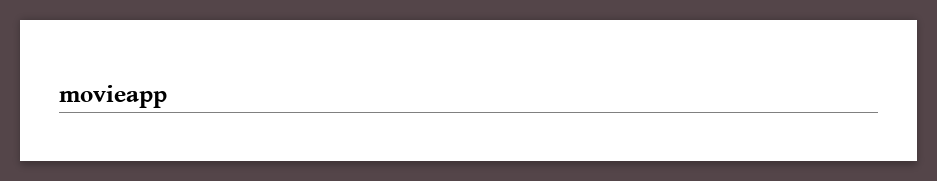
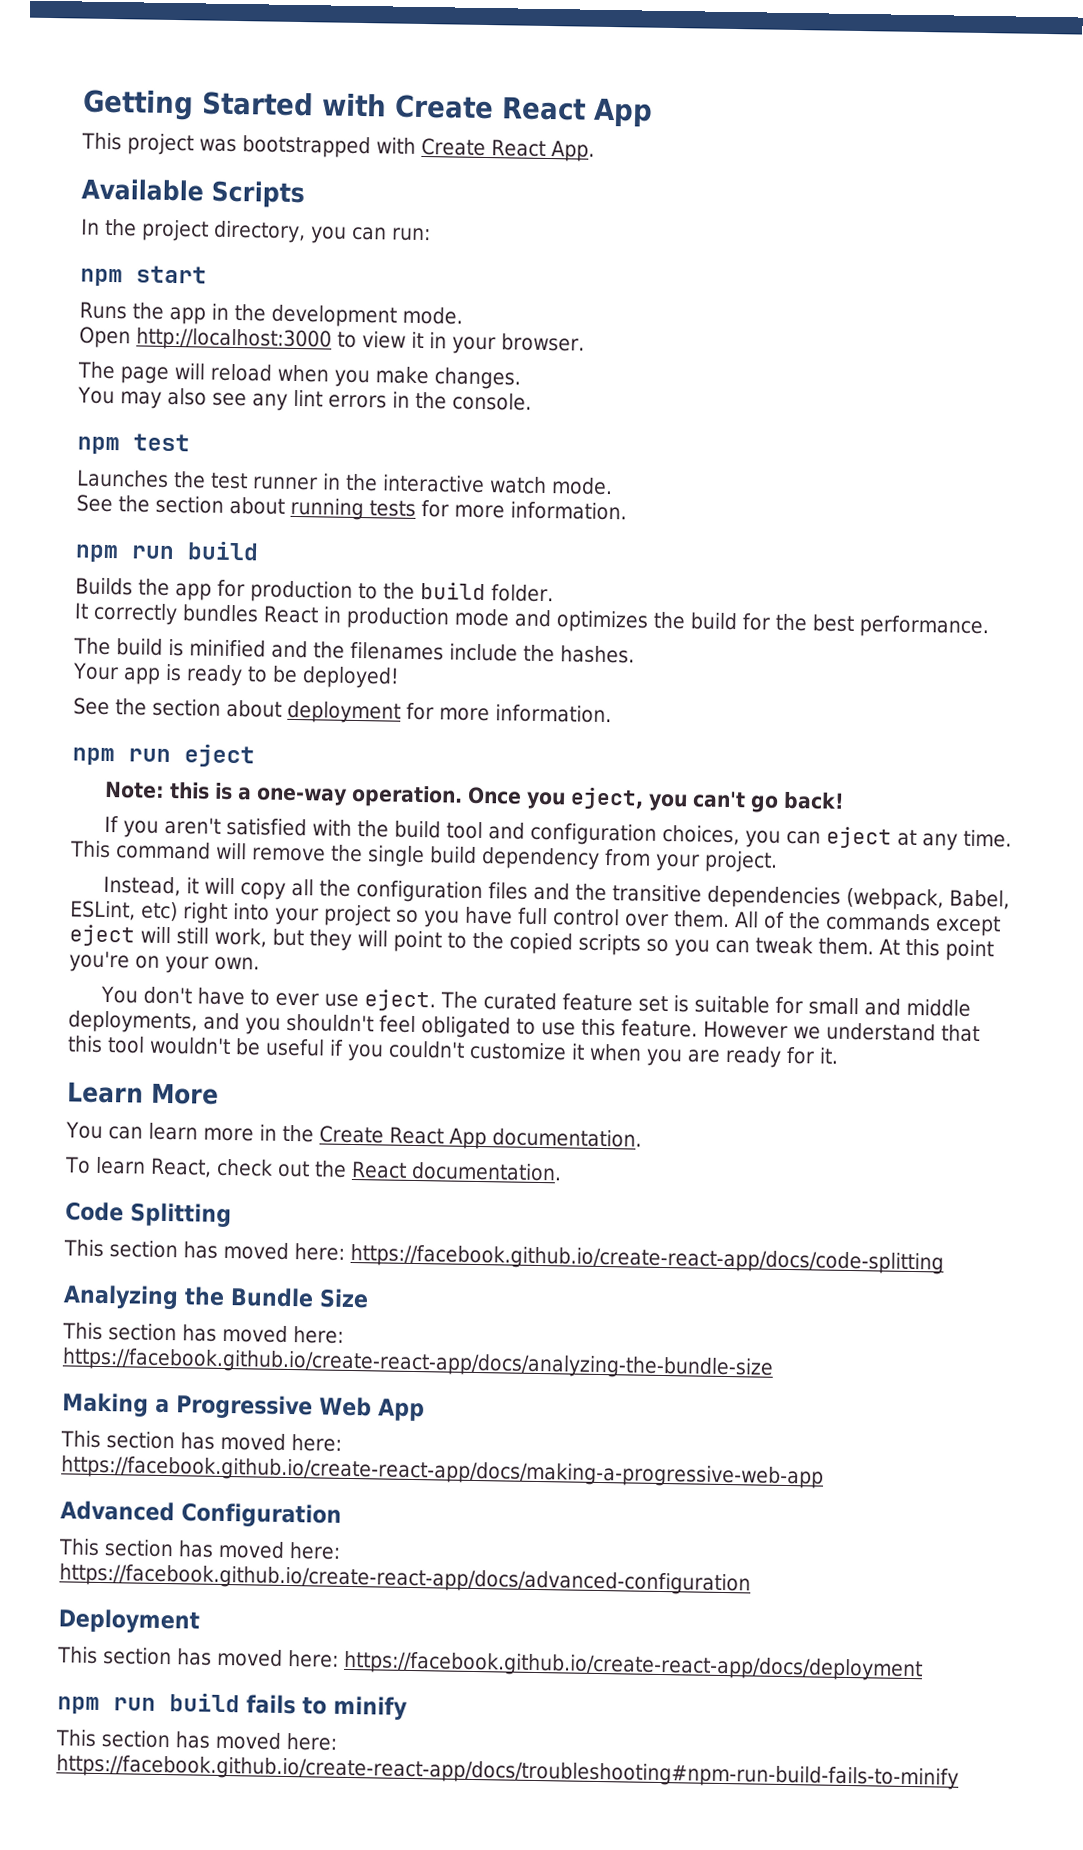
[59,85,167,108] movieapp -> [82,88,653,128] [81,132,595,162] [81,178,305,209] [81,218,431,244] [80,265,207,287] [79,301,463,328] [79,326,585,355] [77,361,521,390] [77,386,532,411] [77,433,190,455] [76,469,613,496] [76,494,627,521] [75,541,259,563] [75,577,554,603] [74,602,990,639] [73,637,635,664] [72,662,400,689] [73,697,612,724] [72,744,255,768] [103,780,845,813] [103,815,1012,851] [70,840,778,873] [102,875,1010,911] [70,900,1001,937] [69,924,994,962] [69,950,260,974] [99,985,971,1017] [68,1010,980,1043] [67,1035,839,1068] [67,1082,219,1105] [65,1121,642,1150] [64,1156,562,1182] [65,1201,232,1228] [63,1239,944,1275] [63,1284,369,1310] [62,1322,344,1344] [62,1347,774,1380] [62,1392,425,1422] [60,1430,342,1452] [61,1455,824,1489] [60,1500,342,1528] [58,1538,341,1560] [59,1563,751,1596] [58,1608,200,1634] [57,1646,923,1682] [57,1693,408,1720] [55,1729,337,1751] [56,1754,959,1790] Getting Started with Create React App // This project was bootstrapped with Create React App. // Available Scripts // In the project directory, you can run: // npm start // Runs the app in the development mode. // Open http://localhost:3000 to view it in your browser. // The page will reload when you make changes. // You may also see any lint errors in the console. // npm test // Launches the test runner in the interactive watch mode. // See the section about running tests for more information. // npm run build // Builds the app for production to the build folder. // It correctly bundles React in production mode and optimizes the build for the best performance. // The build is minified and the filenames include the hashes. // Your app is ready to be deployed! // See the section about deployment for more information. // npm run eject // Note: this is a one-way operation. Once you eject, you can't go back! // If you aren't satisfied with the build tool and configuration choices, you can eject at any time. This command will remove the single build dependency from your project. // Instead, it will copy all the configuration files and the transitive dependencies (webpack, Babel, ESLint, etc) right into your project so you have full control over them. All of the commands except eject will still work, but they will point to the copied scripts so you can tweak them. At this point you're on your own. // You don't have to ever use eject. The curated feature set is suitable for small and middle deployments, and you shouldn't feel obligated to use this feature. However we understand that this tool wouldn't be useful if you couldn't customize it when you are ready for it. // Learn More // You can learn more in the Create React App documentation. // To learn React, check out the React documentation. // Code Splitting // This section has moved here: https://facebook.github.io/create-react-app/docs/code-splitting // Analyzing the Bundle Size // This section has moved here: https://facebook.github.io/create-react-app/docs/analyzing-the-bundle-size // Making a Progressive Web App // This section has moved here: https://facebook.github.io/create-react-app/docs/making-a-progressive-web-app // Advanced Configuration // This section has moved here: https://facebook.github.io/create-react-app/docs/advanced-configuration // Deployment // This section has moved here: https://facebook.github.io/create-react-app/docs/deployment // npm run build fails to minify // This section has moved here: https://facebook.github.io/create-react-app/docs/troubleshooting#npm-run-build-fails-to-minify

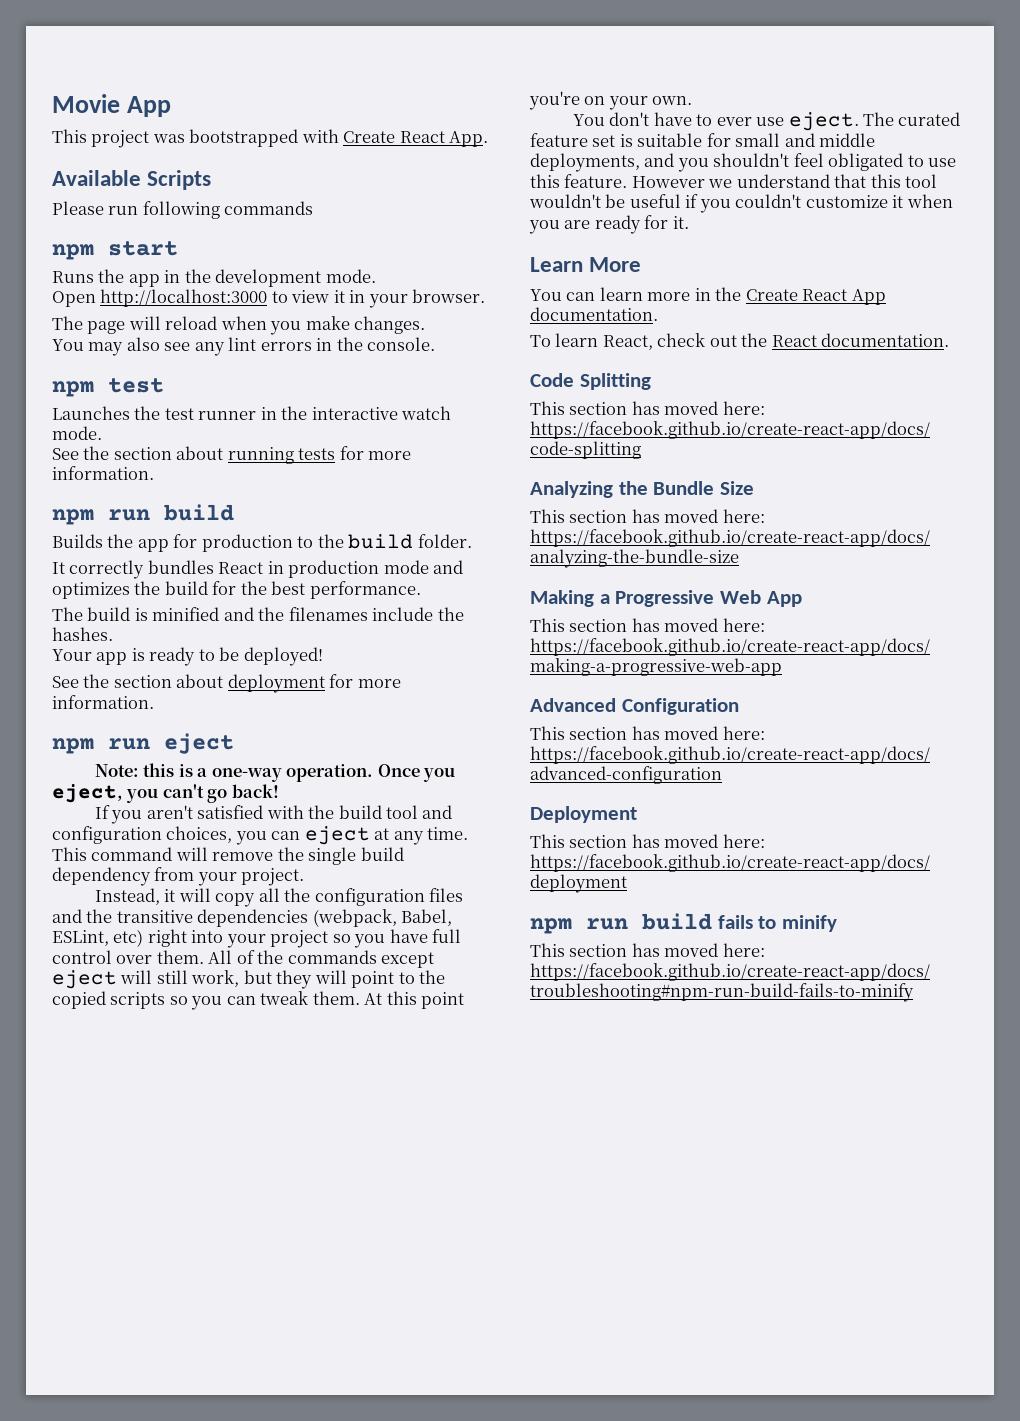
[82,88,586,121] Getting Started with Create React -> [52,94,120,113] Movie
[81,218,431,244] In the project directory, you can run: -> [52,201,314,219] Please run following commands

